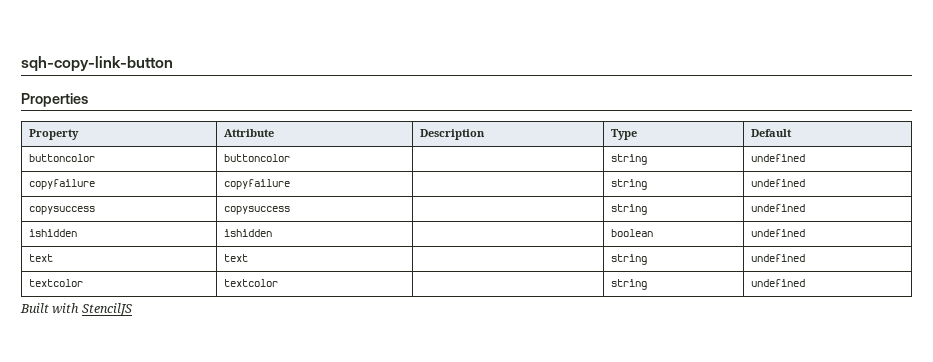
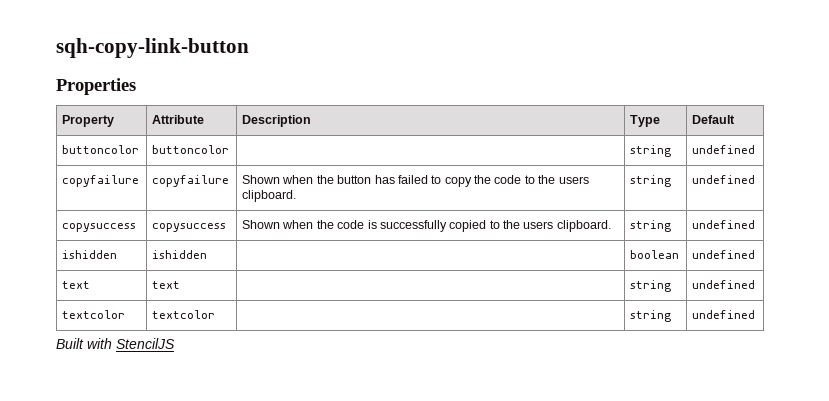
[611,179,648,190] [751,179,806,187] [29,206,96,215] [224,206,291,215] | string | undefined // copysuccess | copysuccess | -> [242,175,589,187] [242,190,297,202] [630,175,672,187] [692,175,756,184] [62,223,137,232] [152,223,227,232] [242,220,611,232] Shown when the button has failed to copy the code to the users clipboard. | string | undefined // copysuccess | copysuccess | Shown when the code is successfully copied to the users clipboard.

